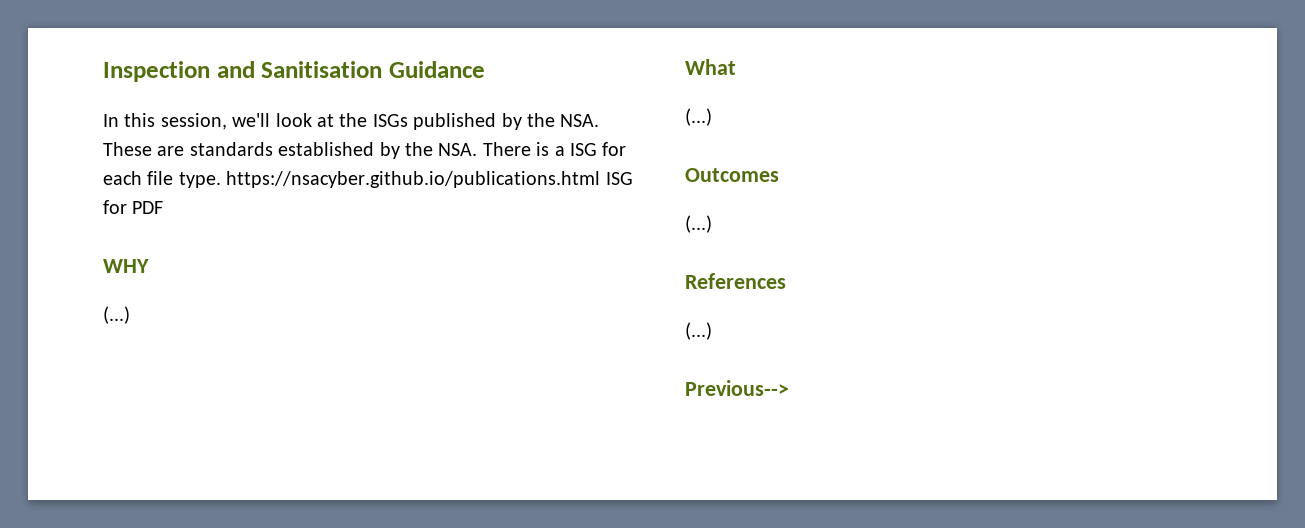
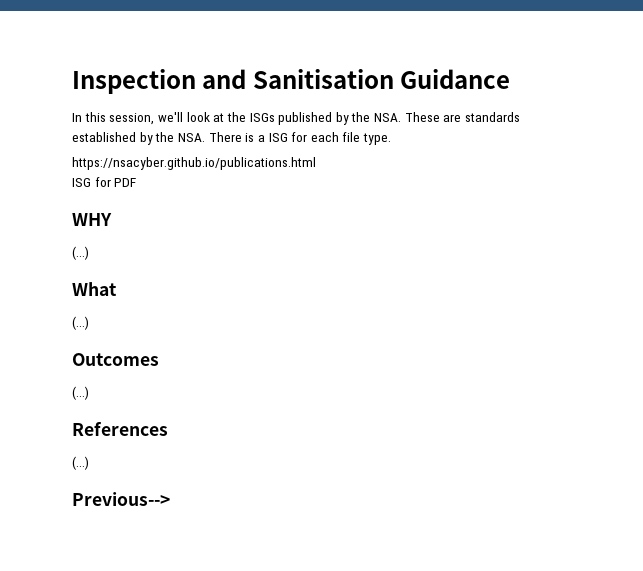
(221, 180) none -> (392, 139) //
(601, 179) none -> (316, 163) //

